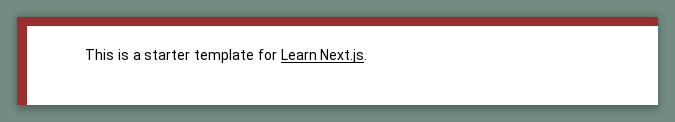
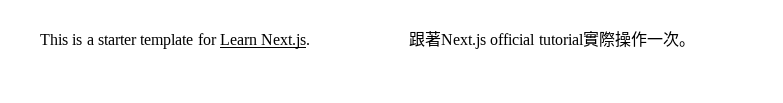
(368, 56) none -> [409,31,695,49] // 跟著Next.js official tutorial實際操作一次。

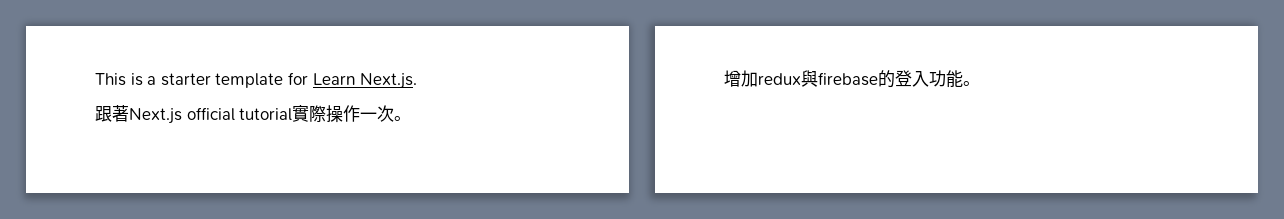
(695, 44) none -> [724,70,980,88] // 增加redux與firebase的登入功能。

